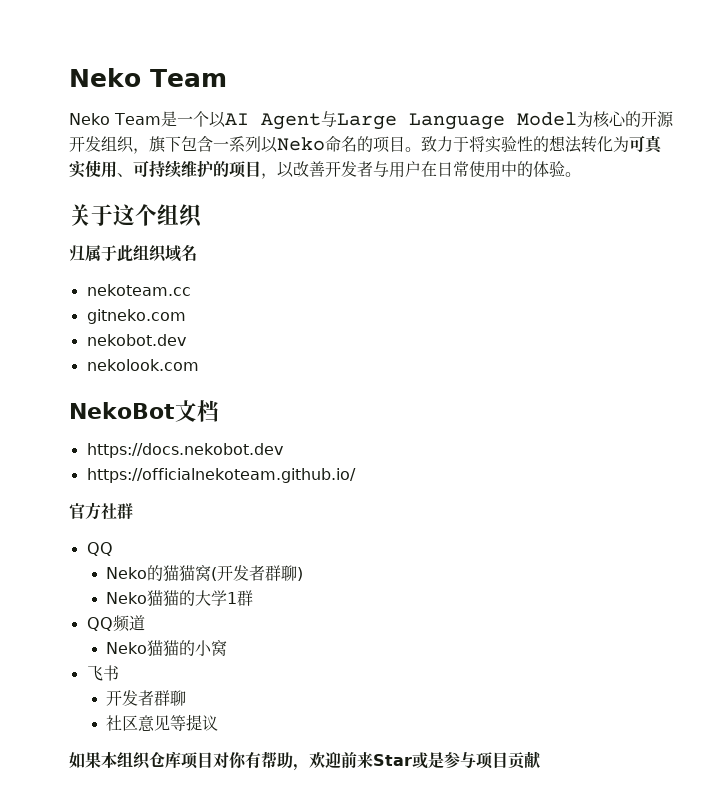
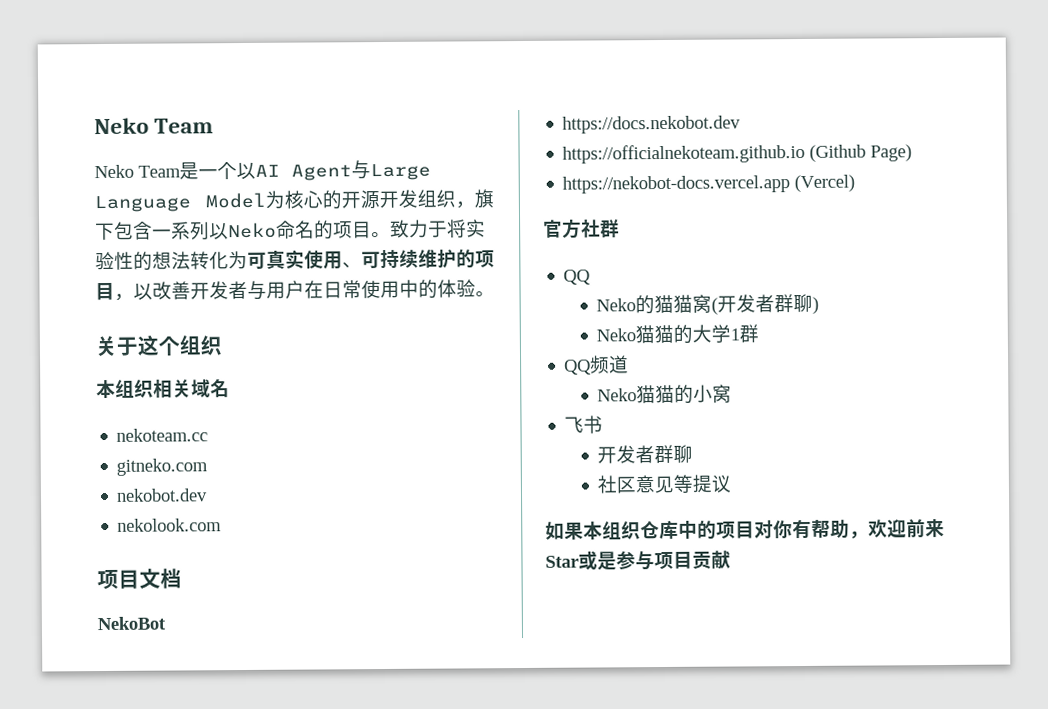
[69,245,167,263] 归属于此组织 -> [96,379,192,399] 本组织相关
[69,402,175,419] NekoBot -> [97,569,140,590] 项目
(219, 411) none -> [97,616,166,631] // NekoBot
[86,468,356,483] https://officialnekoteam.github.io/ -> [562,143,913,164] [562,174,856,194] https://officialnekoteam.github.io (Github Page) // https://nekobot-docs.vercel.app (Vercel)
(181, 759) none -> [678,520,717,540] 中的

